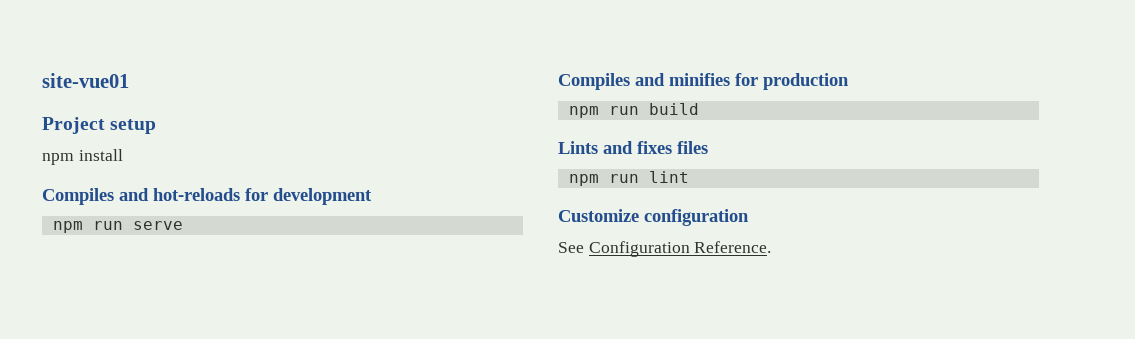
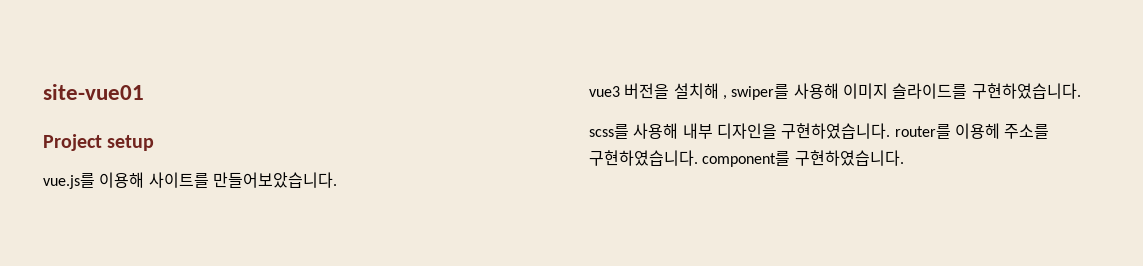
[42,149,123,165] [42,188,372,205] [52,221,183,233] [558,73,849,90] [568,103,699,118] [558,141,708,154] [568,171,689,186] [558,209,749,226] [558,241,772,257] npm install // Compiles and hot-reloads for development // npm run serve // Compiles and minifies for production // npm run build // Lints and fixes files // npm run lint // Customize configuration // See Configuration Reference. -> [43,172,337,189] [589,83,1081,100] [589,123,1050,139] [589,150,904,167] vue.js를 이용해 사이트를 만들어보았습니다. // vue3 버전을 설치해 , swiper를 사용해 이미지 슬라이드를 구현하였습니다. // scss를 사용해 내부 디자인을 구현하였습니다. router를 이용헤 주소를 구현하였습니다. component를 구현하였습니다.

